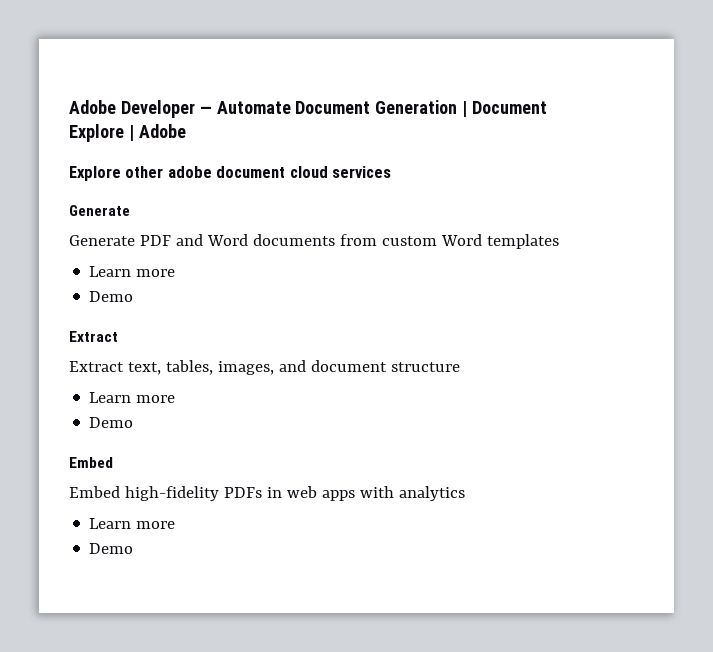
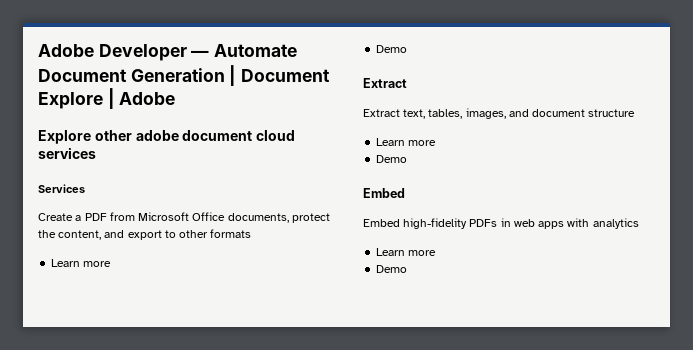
[69,205,130,216] [69,234,559,249] Generate // Generate PDF and Word documents from custom Word templates -> [38,184,85,193] [38,212,330,223] [38,229,252,240] Services // Create a PDF from Microsoft Office documents, protect the content, and export to other formats

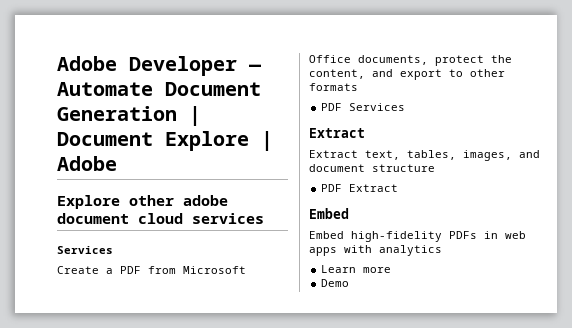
[51,259,112,267] [376,45,408,53] Learn more // Demo -> [321,103,406,111] PDF Services
[376,138,437,146] [376,155,408,163] Learn more // Demo -> [321,184,399,192] PDF Extract

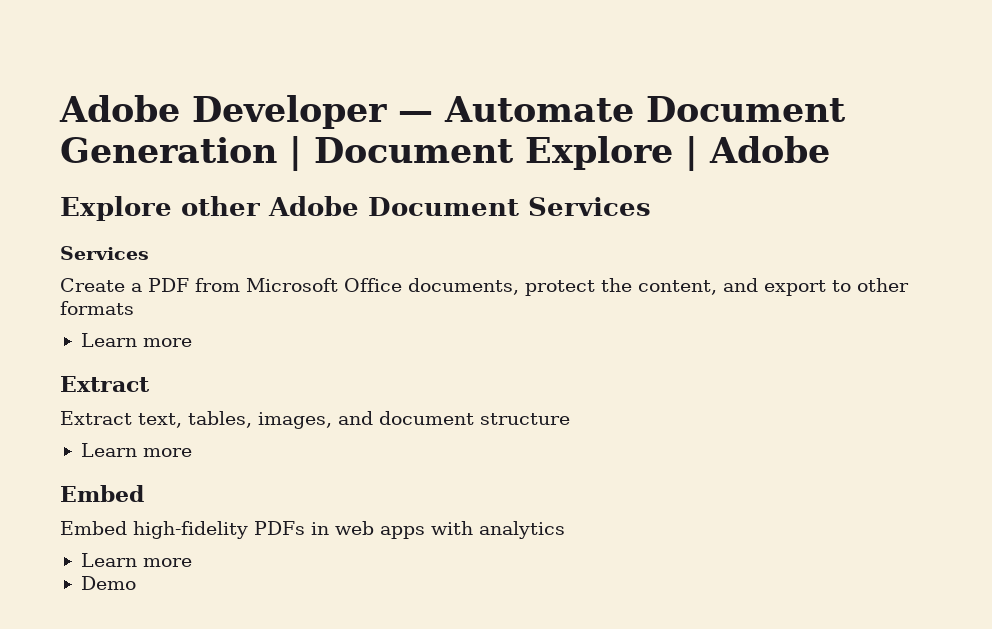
[183,195,228,206] [57,213,264,224] adobe document cloud services -> [268,196,651,216] Adobe Document Services
[321,103,406,111] PDF Services -> [80,333,192,347] Learn more
[321,184,399,192] PDF Extract -> [80,443,192,457] Learn more

